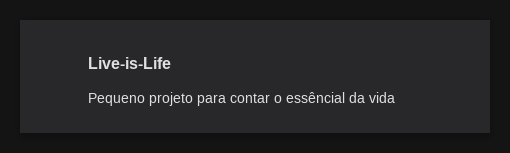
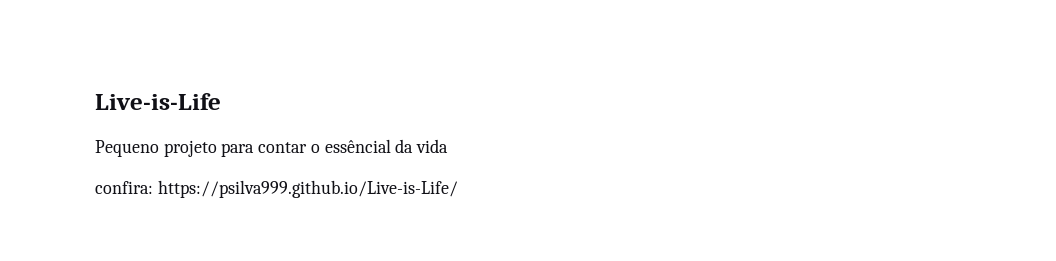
(395, 97) none -> [95,180,458,198] // confira: https://psilva999.github.io/Live-is-Life/

